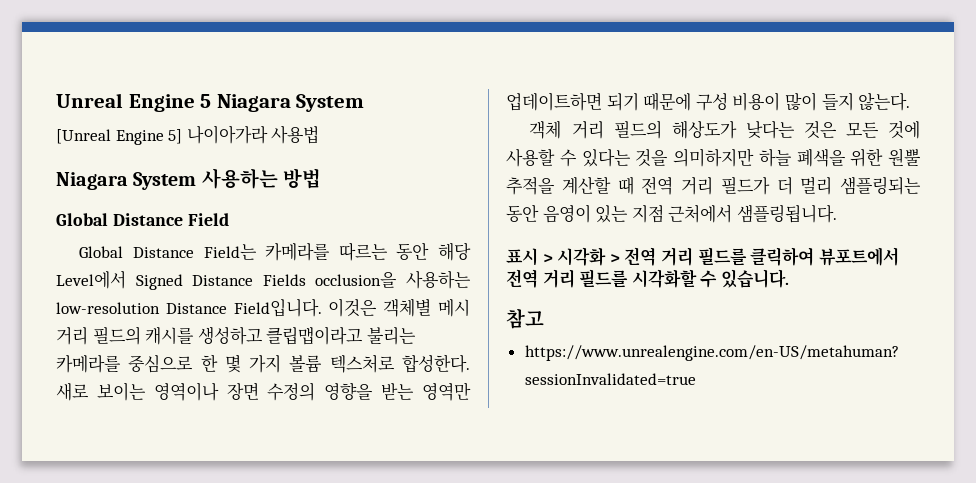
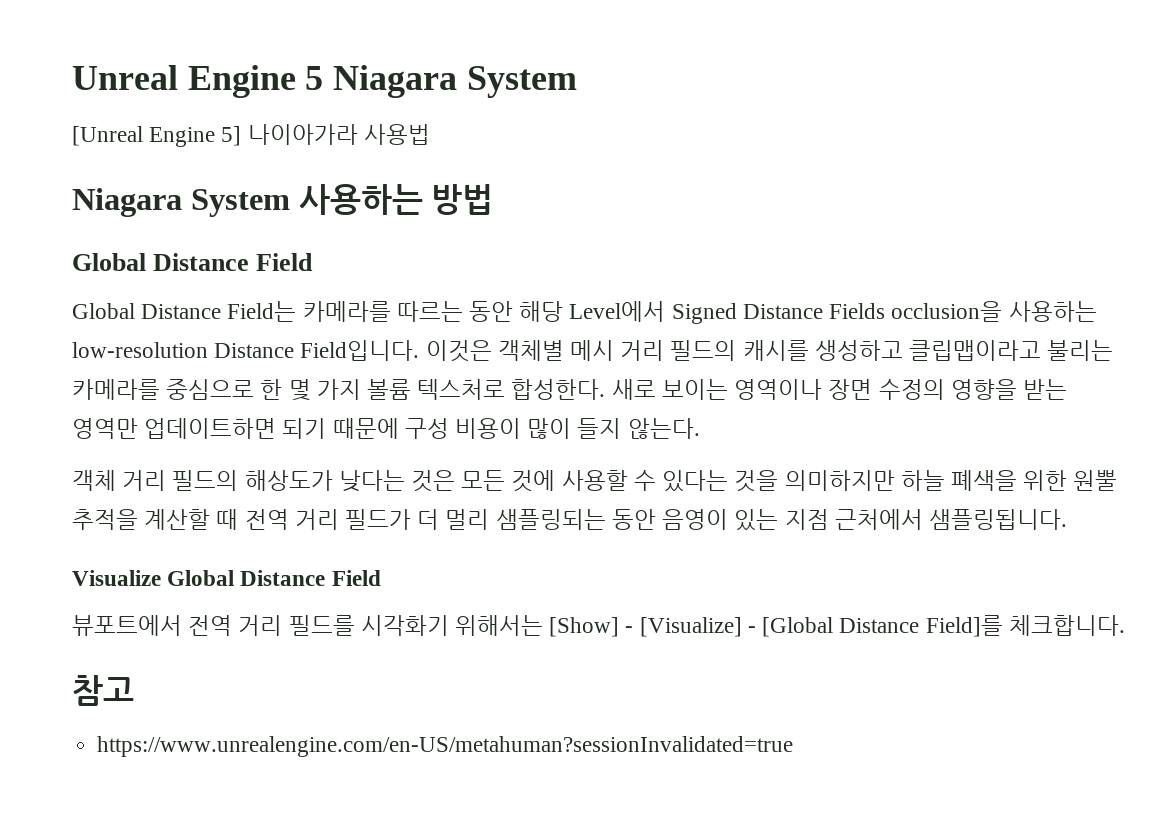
[506,247,899,266] [506,269,789,288] 표시 > 시각화 > 전역 거리 필드를 클릭하여 뷰포트에서 전역 거리 필드를 시각화할 수 있습니다. -> [72,570,381,586] [72,615,1125,637] Visualize Global Distance Field // 뷰포트에서 전역 거리 필드를 시각화기 위해서는 [Show] - [Visualize] - [Global Distance Field]를 체크합니다.

